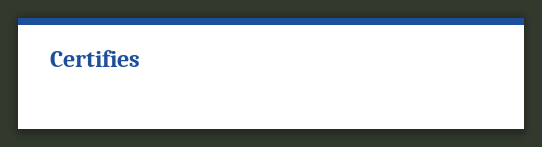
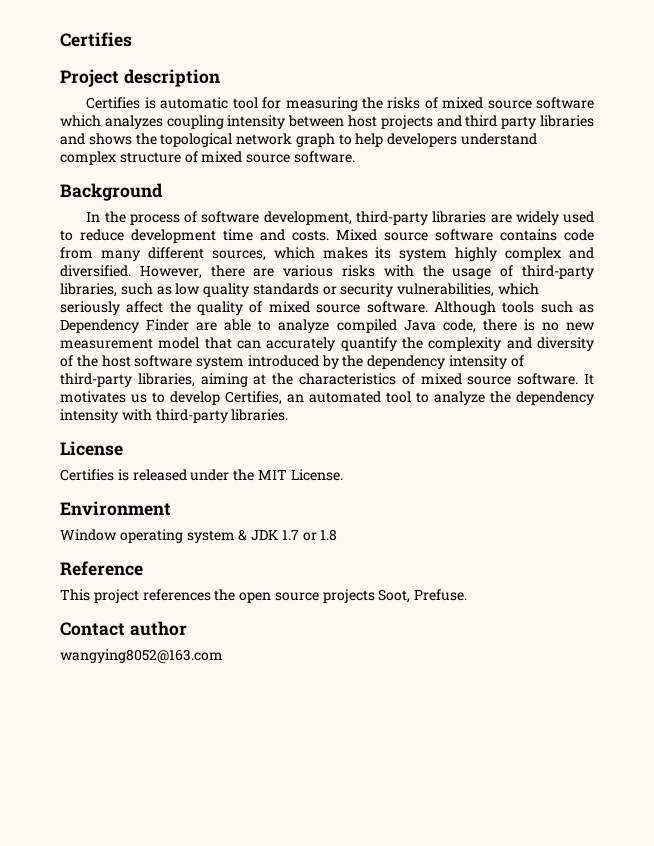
[50,50,140,67] Certifies -> [60,32,132,47] [60,69,220,87] [86,97,594,111] [60,115,595,129] [60,133,538,147] [60,151,355,165] [60,183,163,201] [86,211,594,225] [60,229,594,243] [60,247,594,261] [60,265,595,279] [60,283,540,297] [60,301,595,315] [60,319,595,333] [60,337,594,351] [60,355,524,369] [60,373,594,387] [60,391,594,405] [60,409,289,423] [60,441,123,456] [60,469,343,481] [60,501,171,516] [60,529,338,543] [60,561,143,576] [60,589,468,603] [60,621,187,636] [60,649,223,664] Certifies // Project description // Certifies is automatic tool for measuring the risks of mixed source software which analyzes coupling intensity between host projects and third party libraries and shows the topological network graph to help developers understand complex structure of mixed source software. // Background // In the process of software development, third-party libraries are widely used to reduce development time and costs. Mixed source software contains code from many different sources, which makes its system highly complex and diversified. However, there are various risks with the usage of third-party libraries, such as low quality standards or security vulnerabilities, which seriously affect the quality of mixed source software. Although tools such as Dependency Finder are able to analyze compiled Java code, there is no new measurement model that can accurately quantify the complexity and diversity of the host software system introduced by the dependency intensity of third-party libraries, aiming at the characteristics of mixed source software. It motivates us to develop Certifies, an automated tool to analyze the dependency intensity with third-party libraries. // License // Certifies is released under the MIT License. // Environment // Window operating system & JDK 1.7 or 1.8 // Reference // This project references the open source projects Soot, Prefuse. // Contact author // wangying8052@163.com

